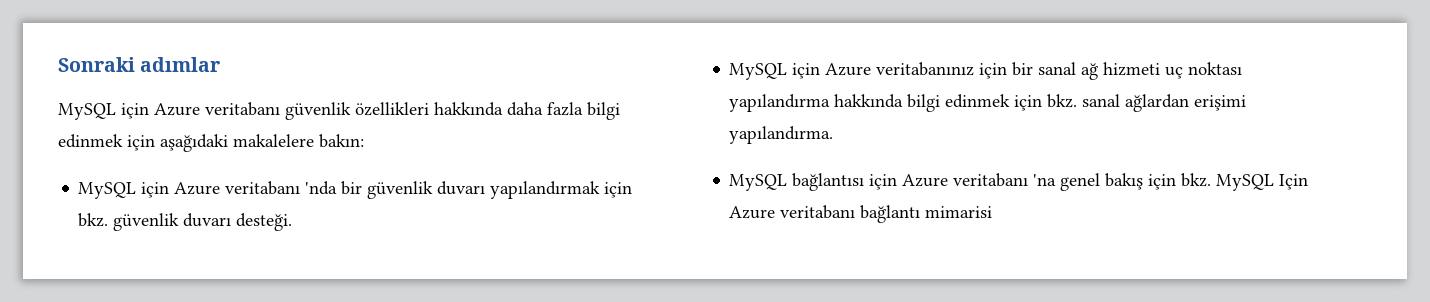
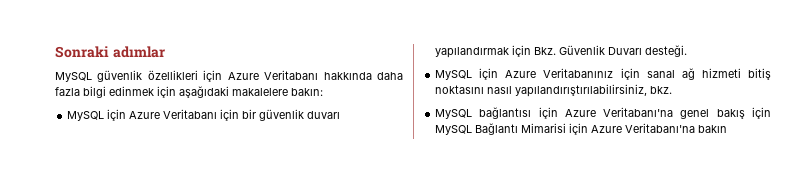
[121,102,429,120] için Azure veritabanı güvenlik özellikleri -> [97,70,319,82] güvenlik özellikleri için Azure Veritabanı
[225,181,338,195] veritabanı 'nda -> [163,109,240,121] Veritabanı için
[78,213,232,231] bkz. güvenlik duvarı -> [534,45,643,55] Bkz. Güvenlik Duvarı
[876,62,1243,80] [729,94,1247,112] [729,126,834,144] veritabanınız için bir sanal ağ hizmeti uç noktası yapılandırma hakkında bilgi edinmek için bkz. sanal ağlardan erişimi yapılandırma. -> [543,68,771,80] [435,84,673,97] Veritabanınız için sanal ağ hizmeti bitiş noktasını nasıl yapılandırıştırılabilirsiniz, bkz.
[953,173,1057,187] veritabanı 'na -> [603,107,674,117] Veritabanı'na
[1181,173,1309,191] [729,205,993,223] bkz. MySQL Için Azure veritabanı bağlantı mimarisi -> [435,123,728,135] MySQL Bağlantı Mimarisi için Azure Veritabanı'na bakın

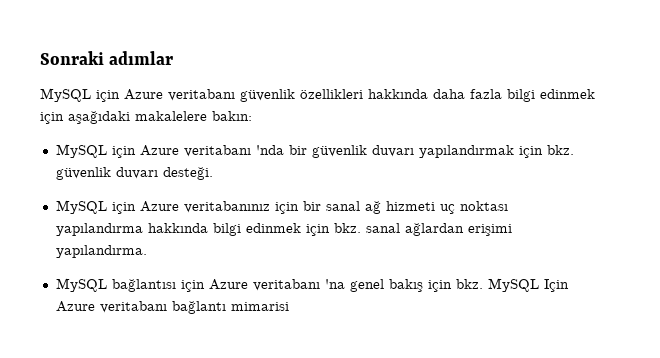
[97,70,319,82] güvenlik özellikleri için Azure Veritabanı -> [96,89,363,102] için Azure veritabanı güvenlik özellikleri
[163,109,240,121] Veritabanı için -> [183,145,284,157] veritabanı 'nda
[534,45,643,55] Bkz. Güvenlik Duvarı -> [546,145,574,155] [55,167,158,180] bkz. güvenlik duvarı
[543,68,771,80] [435,84,673,97] Veritabanınız için sanal ağ hizmeti bitiş noktasını nasıl yapılandırıştırılabilirsiniz, bkz. -> [183,201,508,214] [55,223,512,236] [55,245,147,258] veritabanınız için bir sanal ağ hizmeti uç noktası yapılandırma hakkında bilgi edinmek için bkz. sanal ağlardan erişimi yapılandırma.
[603,107,674,117] Veritabanı'na -> [252,279,345,291] veritabanı 'na
[435,123,728,135] MySQL Bağlantı Mimarisi için Azure Veritabanı'na bakın -> [455,278,569,292] [55,301,289,314] bkz. MySQL Için Azure veritabanı bağlantı mimarisi

